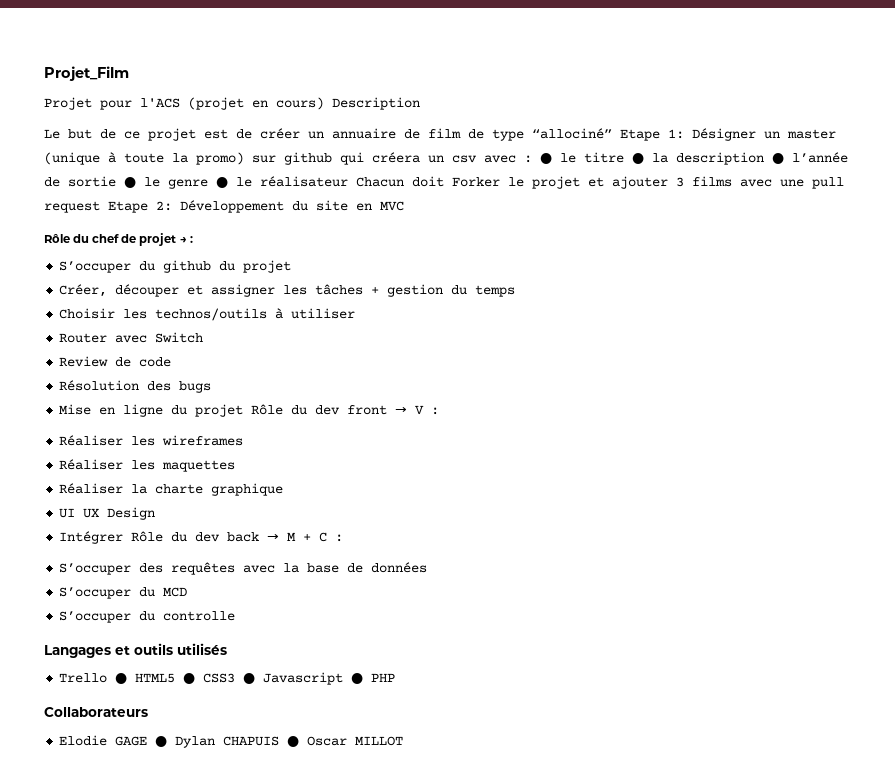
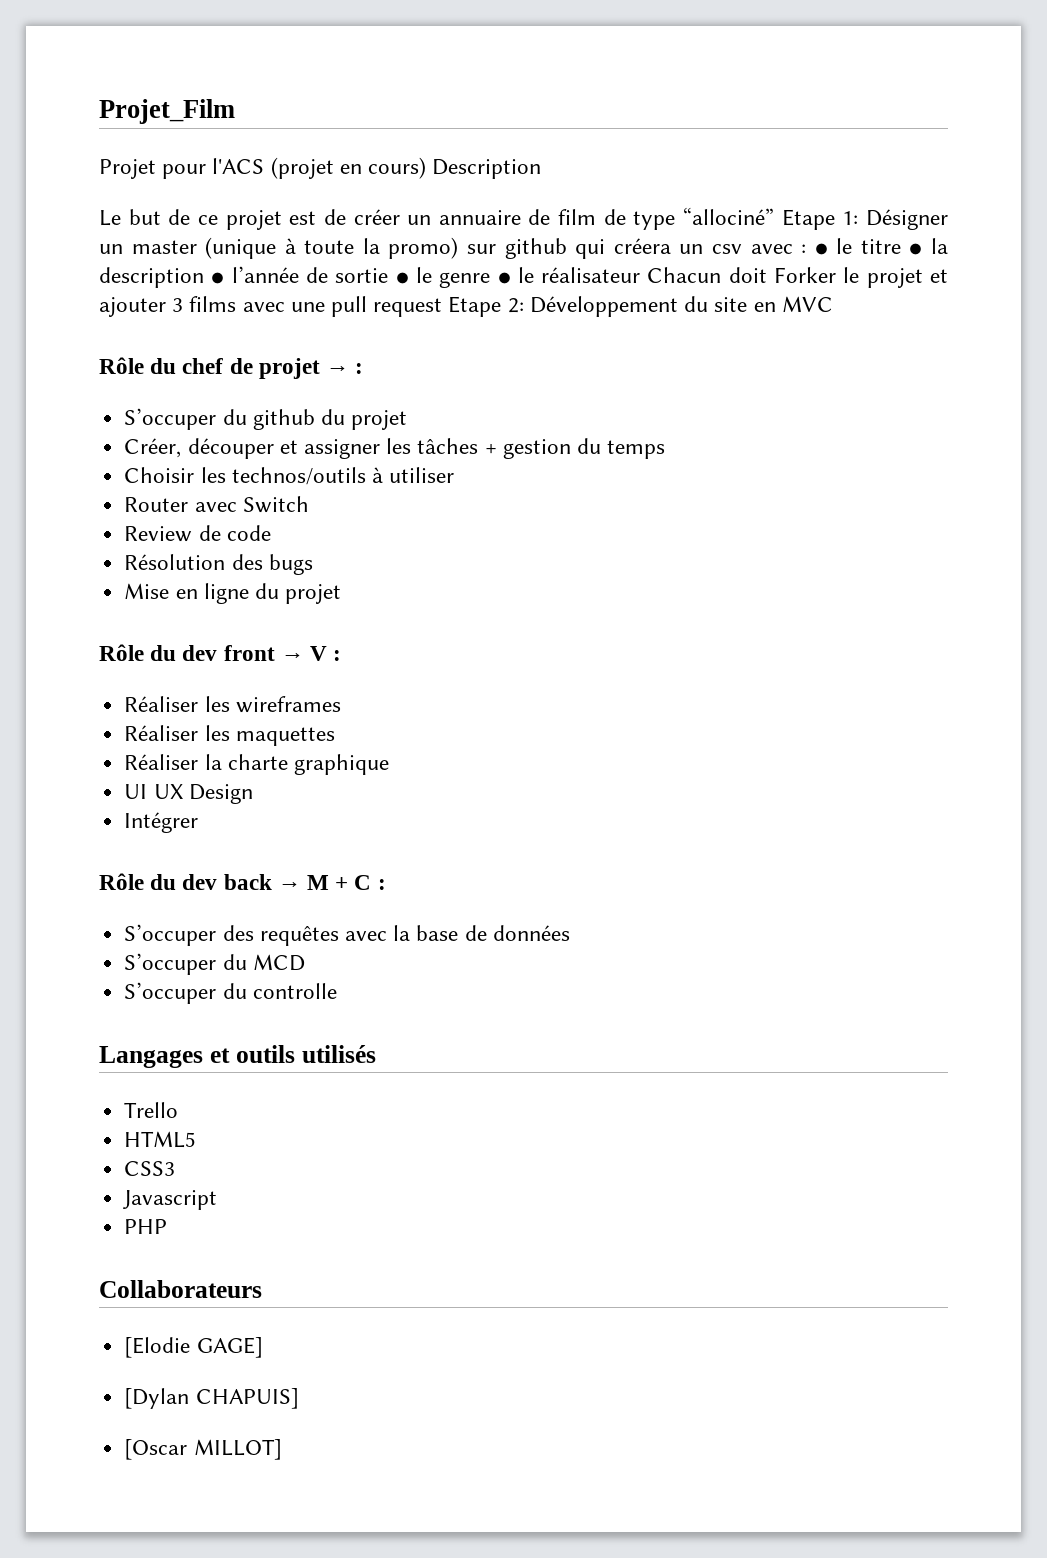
(244, 410) none -> (342, 594) //
(124, 537) none -> (199, 822) //
[115,673,128,684] ● -> (179, 1110) //
[183,673,196,684] ● -> (197, 1139) //
[243,673,256,684] ● -> (176, 1168) //
[351,673,364,684] ● -> (218, 1200) //
[59,735,404,748] Elodie GAGE ● Dylan CHAPUIS ● Oscar MILLOT -> [124,1337,263,1358] [124,1388,299,1409] [124,1439,282,1460] [Elodie GAGE] // [Dylan CHAPUIS] // [Oscar MILLOT]

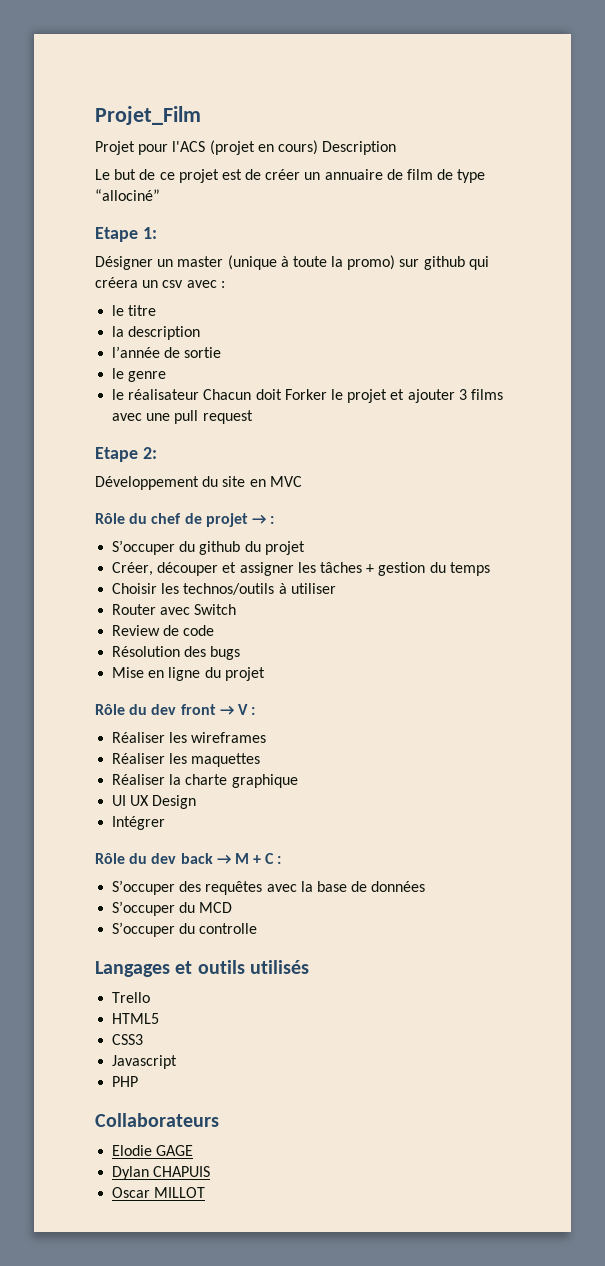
(775, 216) none -> (160, 195) //
(859, 218) none -> (157, 233) //
[814,243,828,255] ● -> (225, 284) //
[909,243,923,255] ● -> (157, 310) //
[211,272,225,284] ● -> (201, 333) //
[395,272,409,284] ● -> (222, 352) //
[497,272,511,284] ● -> (167, 376) //
(443, 307) none -> (253, 417) //
(524, 305) none -> (157, 453) //
[124,1337,263,1358] [124,1388,299,1409] [124,1439,282,1460] [Elodie GAGE] // [Dylan CHAPUIS] // [Oscar MILLOT] -> [112,1145,194,1156] [112,1166,211,1180] [112,1187,206,1198] Elodie GAGE // Dylan CHAPUIS // Oscar MILLOT

